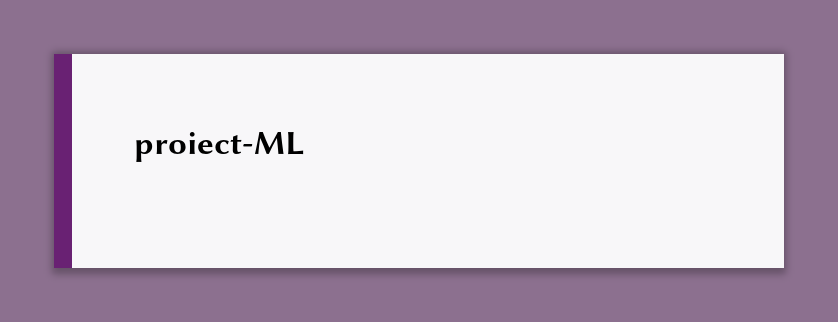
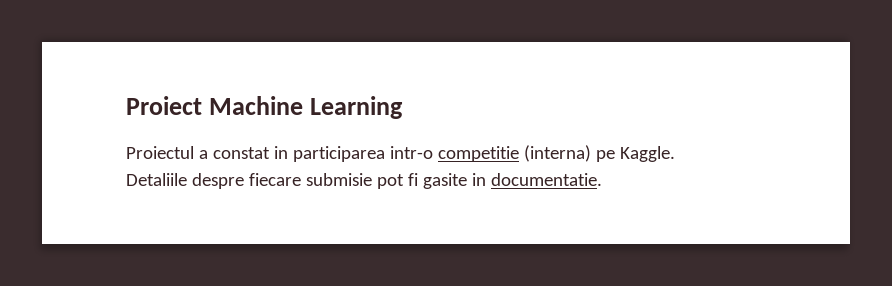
[134,132,305,162] proiect-ML -> [126,96,404,119] [126,145,675,162] [126,173,602,189] Proiect Machine Learning // Proiectul a constat in participarea intr-o competitie (interna) pe Kaggle. // Detaliile despre fiecare submisie pot fi gasite in documentatie.

